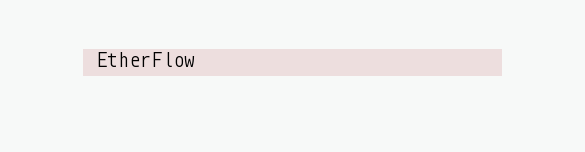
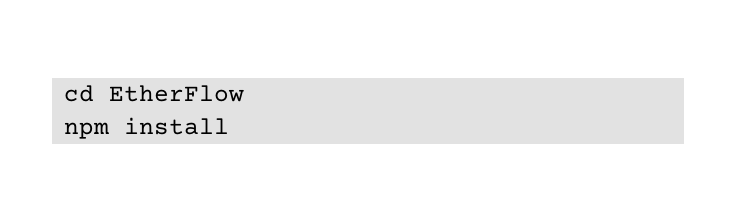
(95, 59) none -> [64,85,95,102] cd
(195, 59) none -> [64,117,230,139] // npm install

